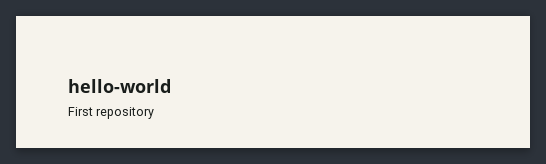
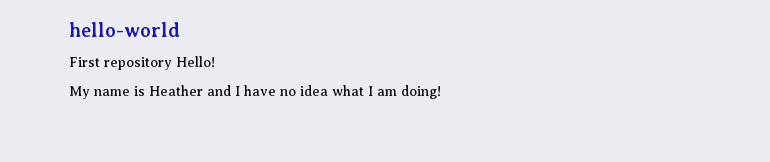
(155, 113) none -> [176,56,215,67] [69,85,441,99] Hello! // My name is Heather and I have no idea what I am doing!

